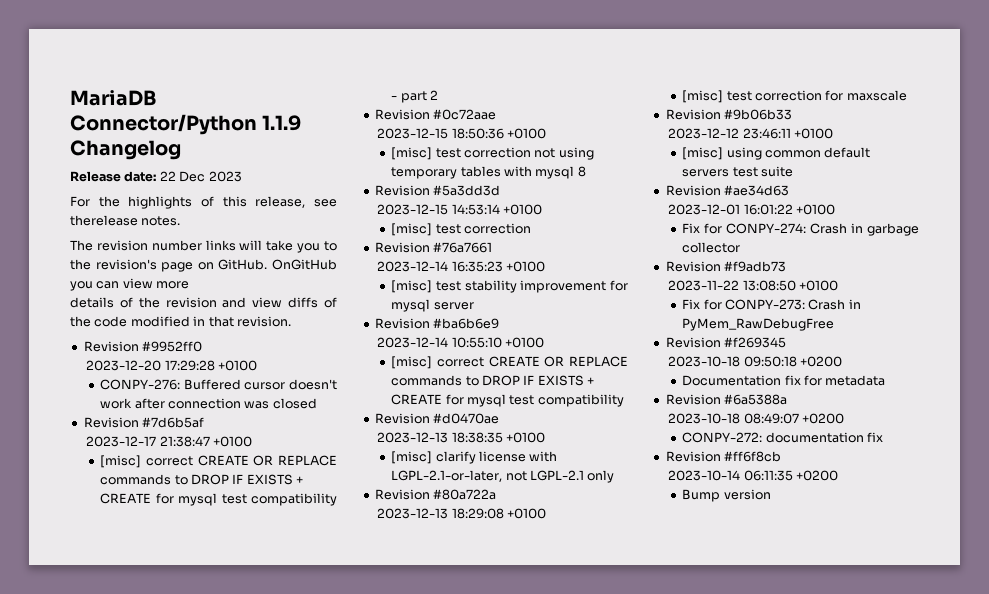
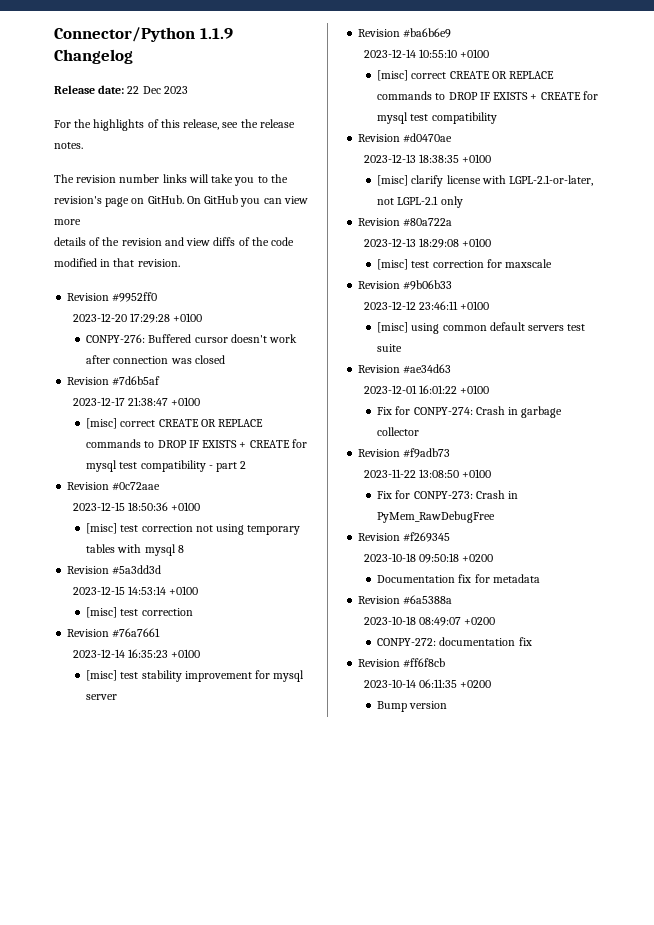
[70,90,157,106] MariaDB -> (54, 34) none
[70,215,138,226] therelease -> [240,119,295,128] the release
[272,259,337,270] OnGitHub -> [186,195,239,204] On GitHub

